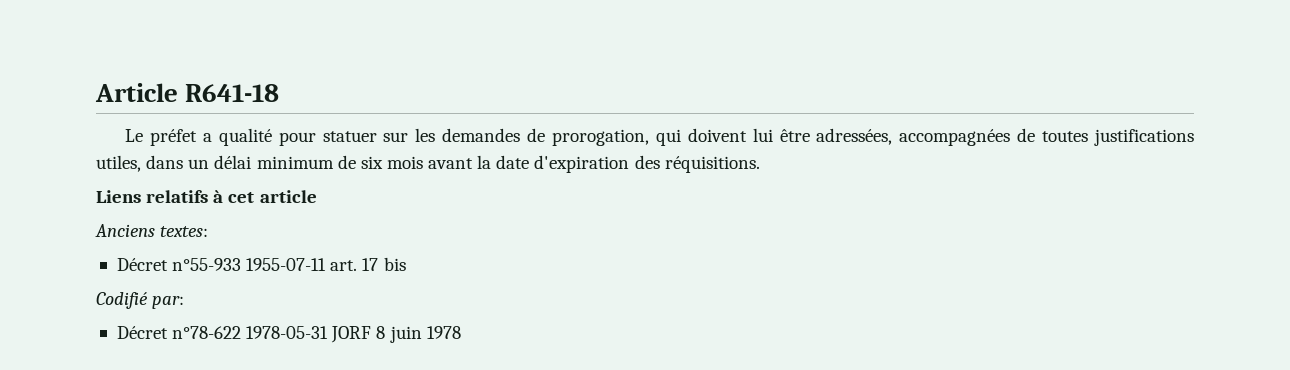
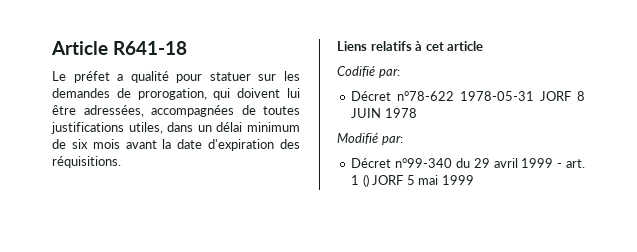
[95,224,209,237] [116,257,406,271] // Anciens textes: // Décret n°55-933 1955-07-11 art. 17 bis -> (484, 46) none
[389,326,422,343] juin -> [351,108,382,118] JUIN
(461, 332) none -> [337,133,403,145] [351,158,585,168] [351,174,474,187] // Modifié par: // Décret n°99-340 du 29 avril 1999 - art. 1 () JORF 5 mai 1999

